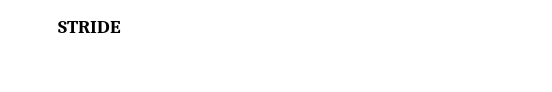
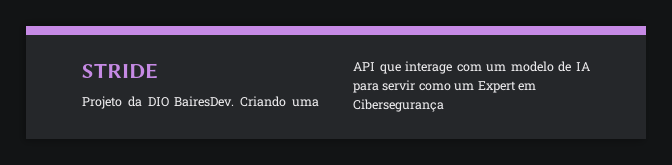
(121, 27) none -> [82,96,319,109] [353,61,590,74] [353,80,536,93] [353,99,444,112] // Projeto da DIO BairesDev. Criando uma API que interage com um modelo de IA para servir como um Expert em Cibersegurança

